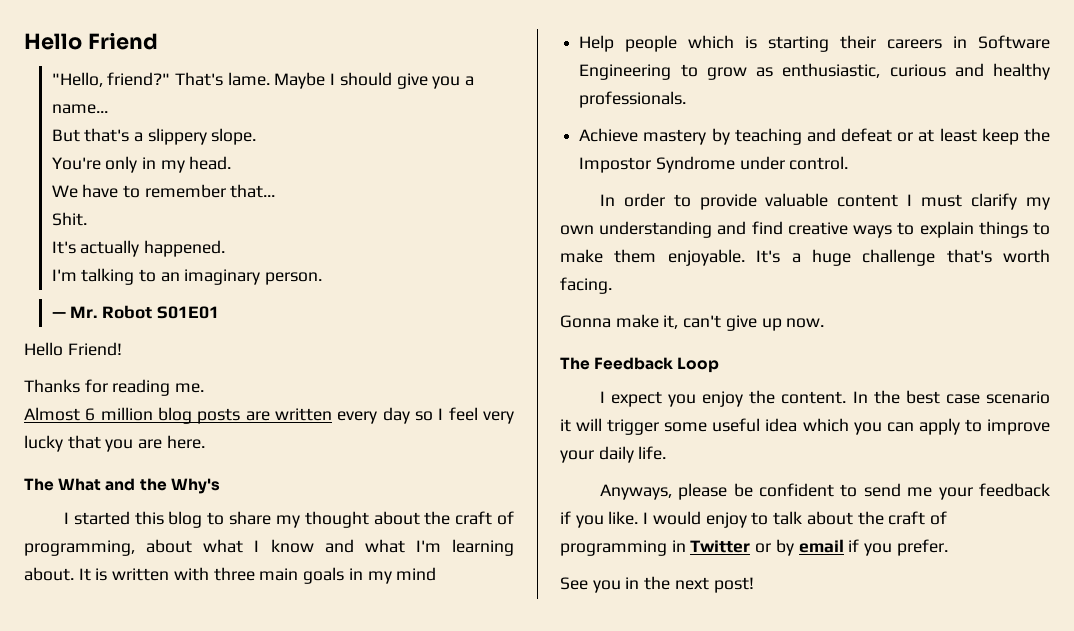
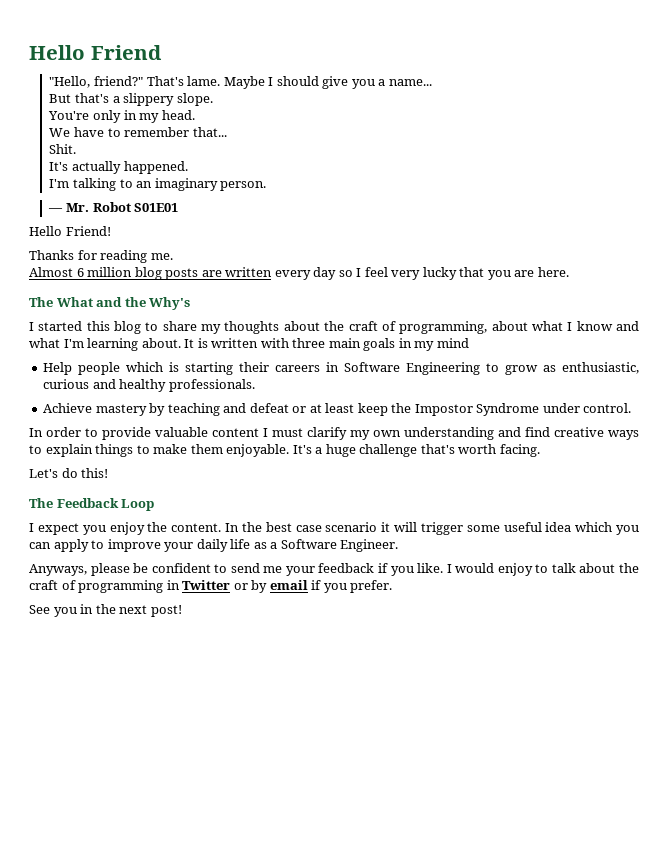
[304,511,369,528] thought -> [224,321,280,334] thoughts
[560,314,825,331] Gonna make it, can't give up now. -> [29,468,109,478] Let's do this!
[638,446,667,460] life. -> [230,539,399,552] life as a Software Engineer.

